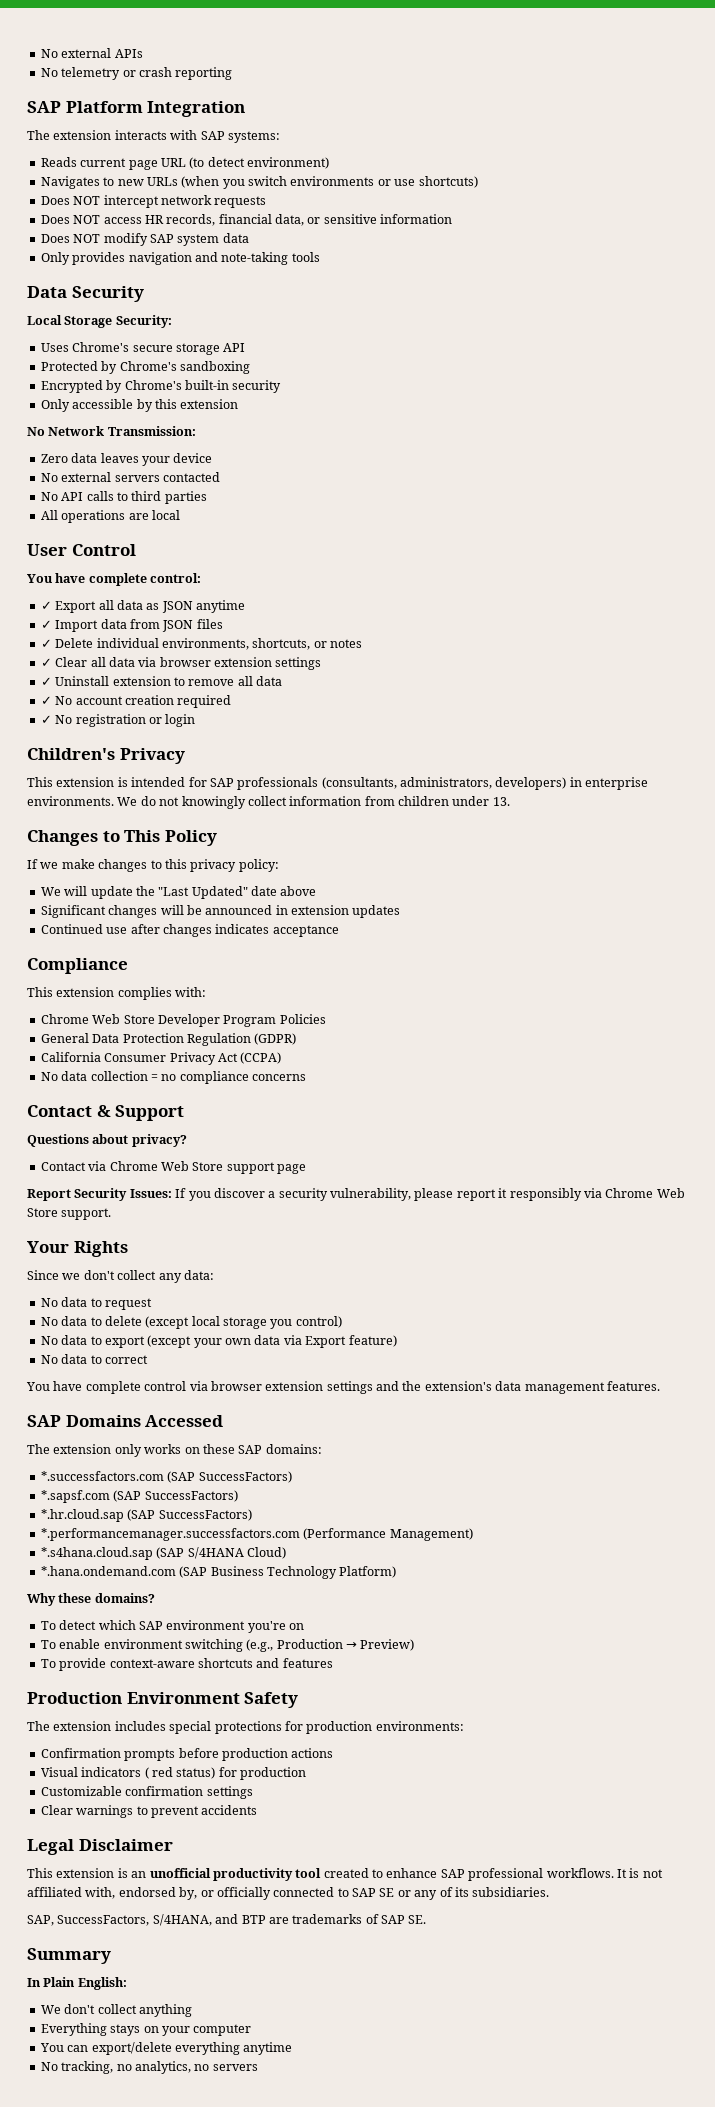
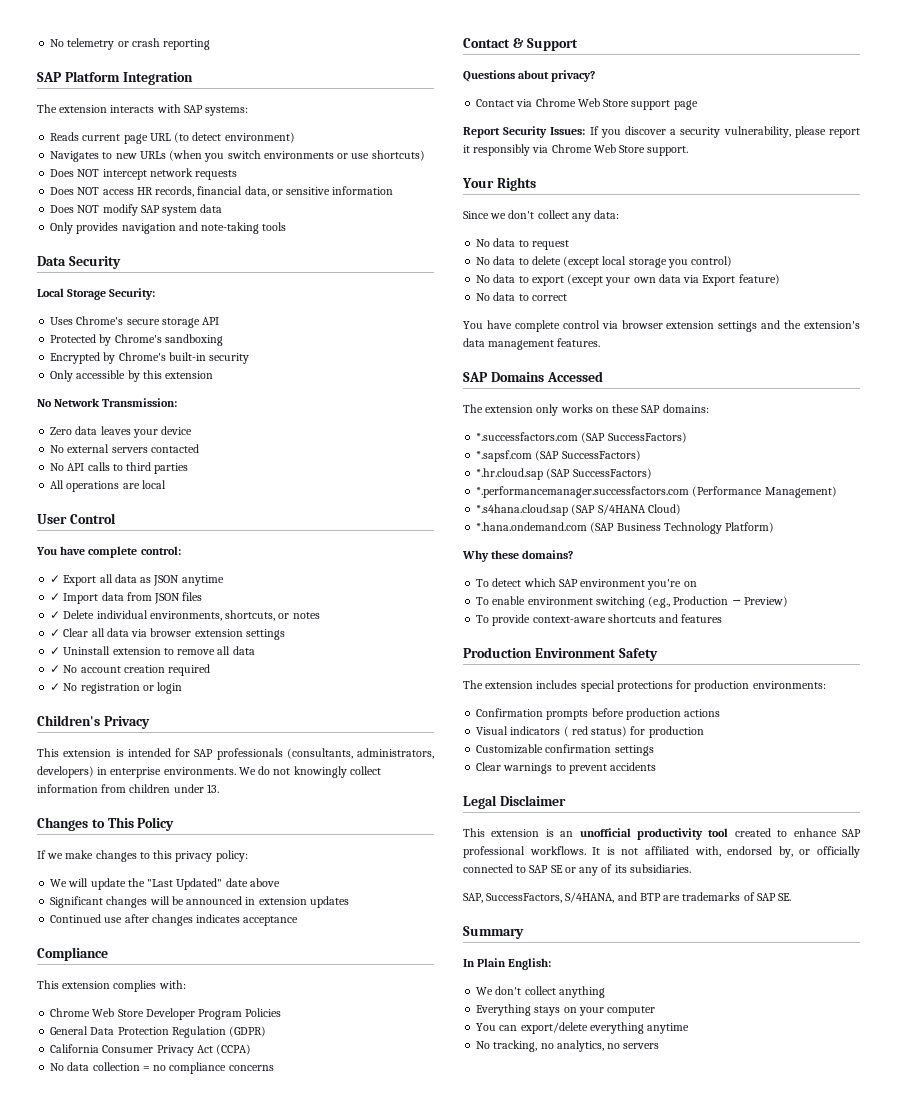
[40,48,143,58] [40,68,58,77] No external APIs // No -> [50,39,65,47] No

